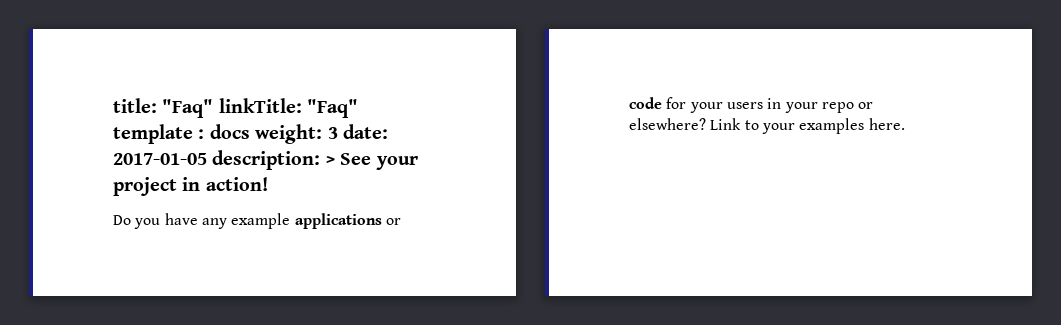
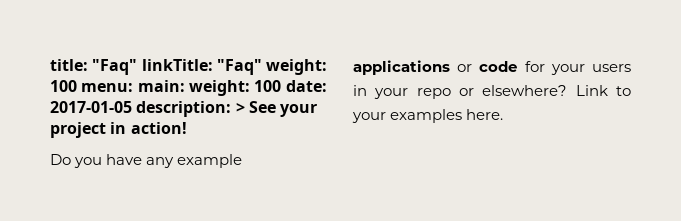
[113,124,338,144] template : docs weight: 3 -> [266,59,328,75] [50,80,282,96] weight: 100 menu: main: weight: 100

